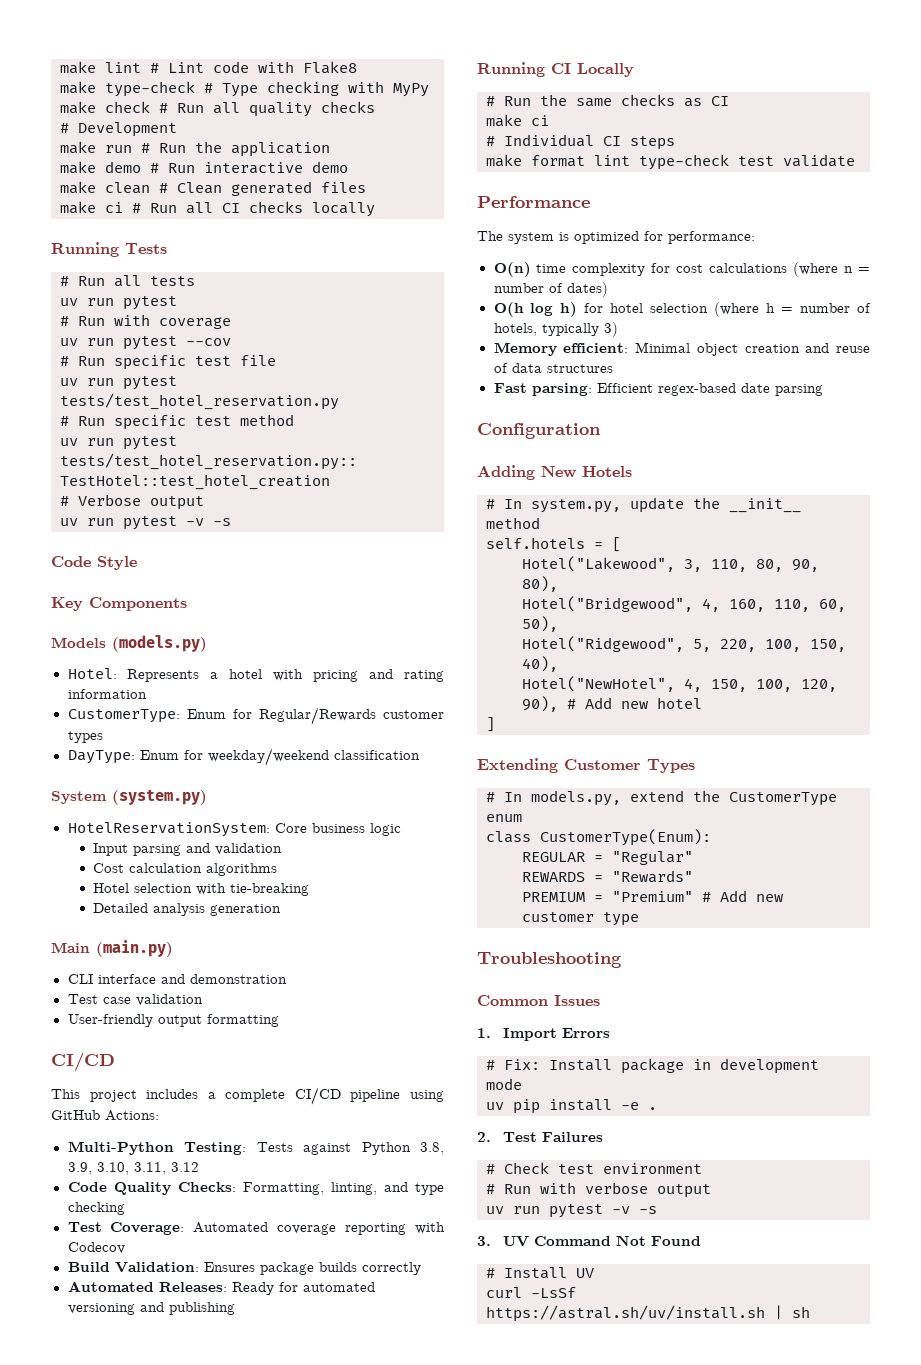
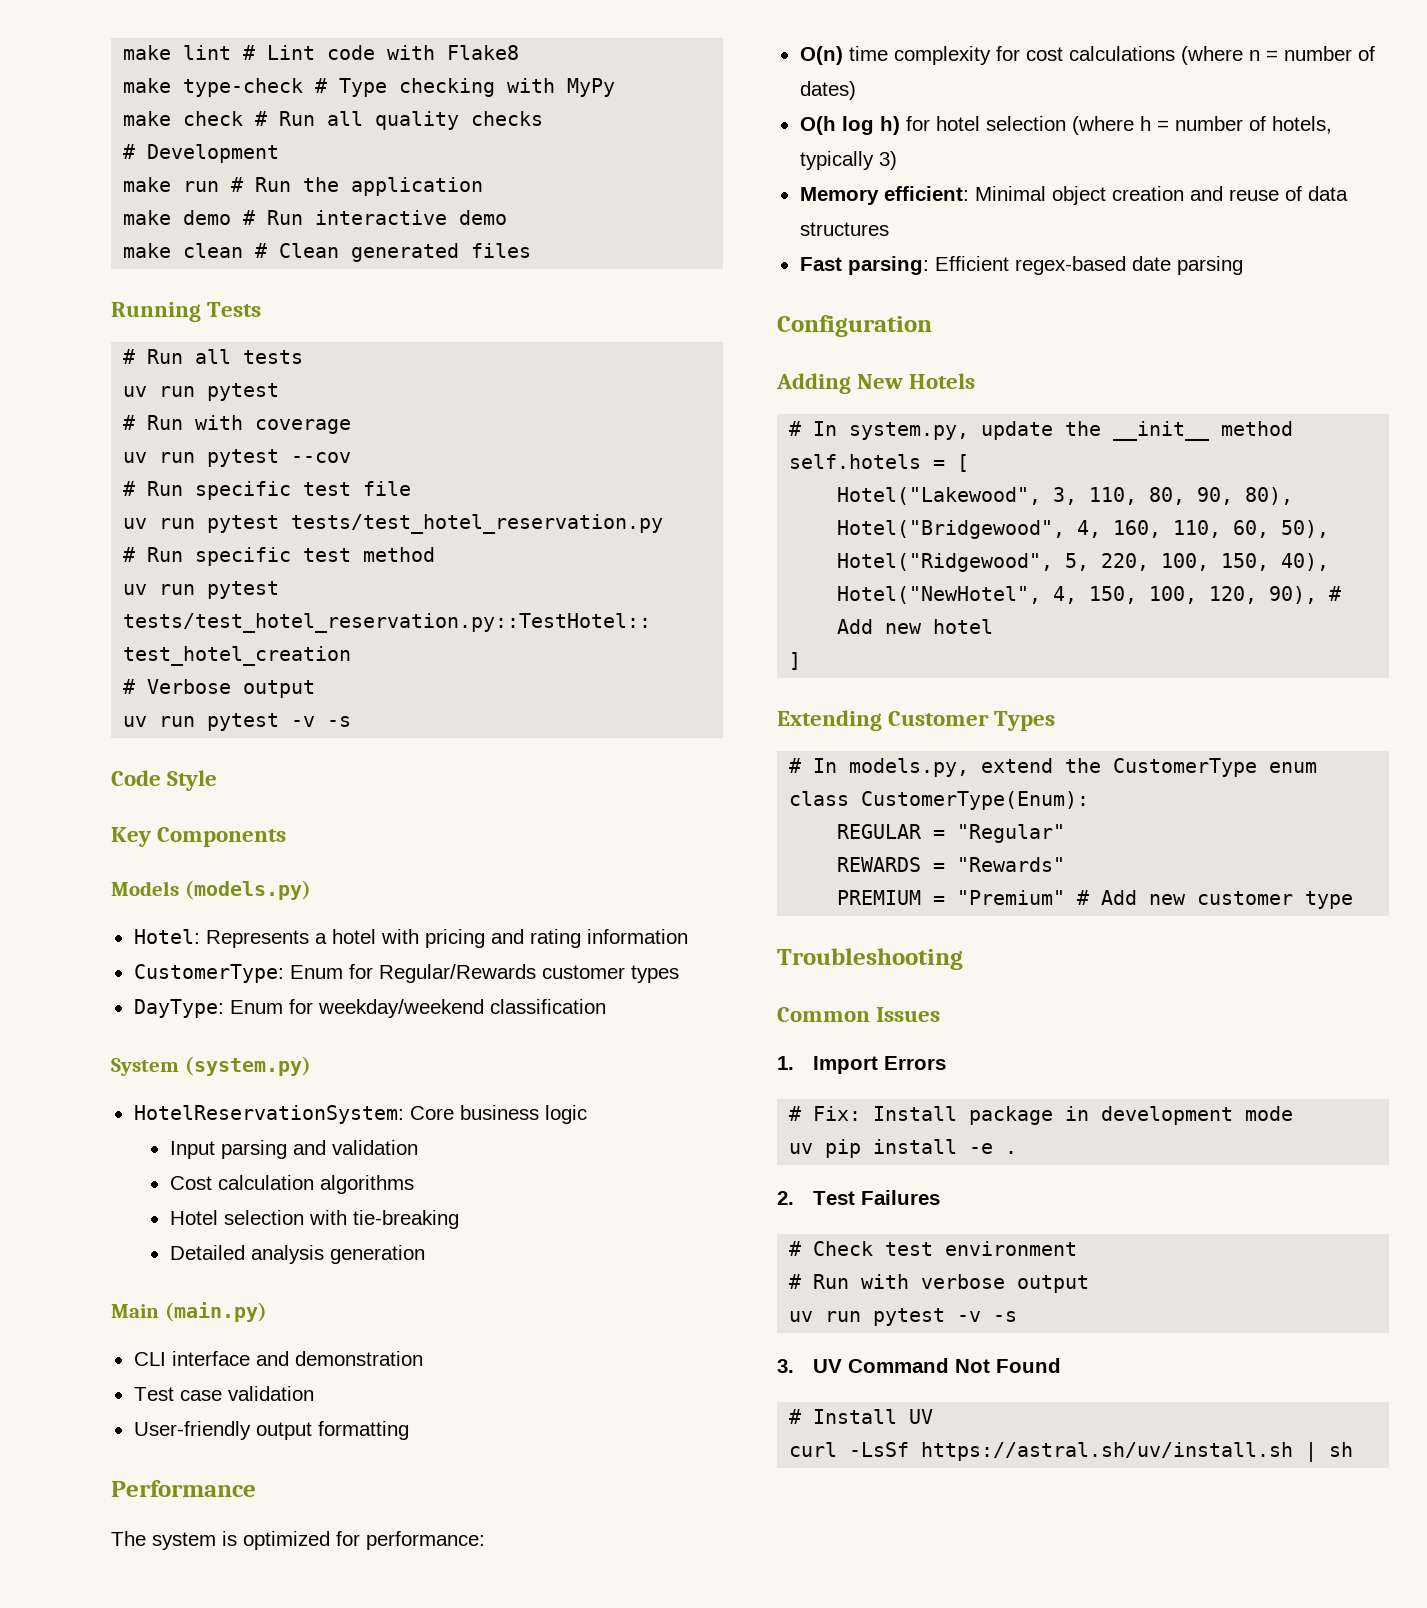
[60,201,375,217] // make ci # Run all CI checks locally -> (532, 250) none
[51,1052,115,1072] [51,1087,444,1105] [51,1110,159,1121] [67,1141,444,1155] [67,1162,199,1175] [67,1182,444,1195] [67,1202,125,1215] [67,1222,445,1235] [67,1242,125,1254] [67,1262,421,1275] [67,1281,375,1295] [67,1302,235,1315] [477,62,634,77] [486,94,729,107] [486,114,549,127] [486,134,675,150] [486,154,855,170] // CI/CD // This project includes a complete CI/CD pipeline using GitHub Actions: // Multi-Python Testing: Tests against Python 3.8, 3.9, 3.10, 3.11, 3.12 // Code Quality Checks: Formatting, linting, and type checking // Test Coverage: Automated coverage reporting with Codecov // Build Validation: Ensures package builds correctly // Automated Releases: Ready for automated versioning and publishing // Running CI Locally // # Run the same checks as CI // make ci // # Individual CI steps // make format lint type-check test validate -> (409, 1430) none

